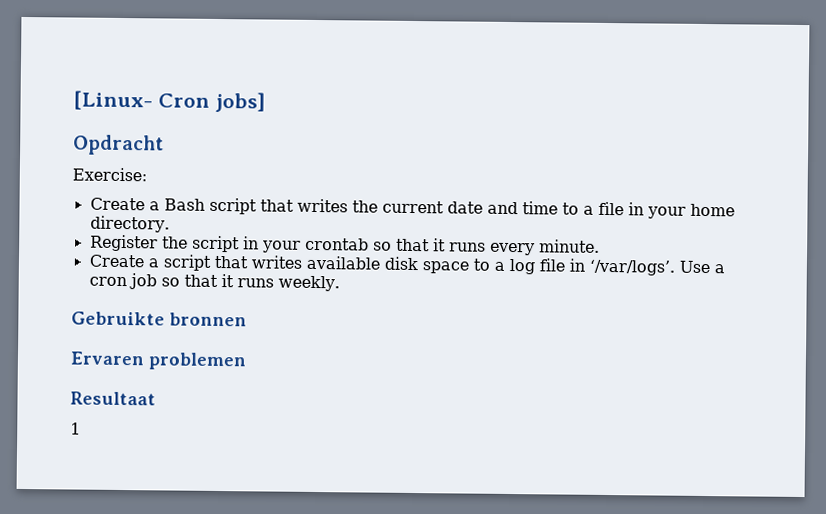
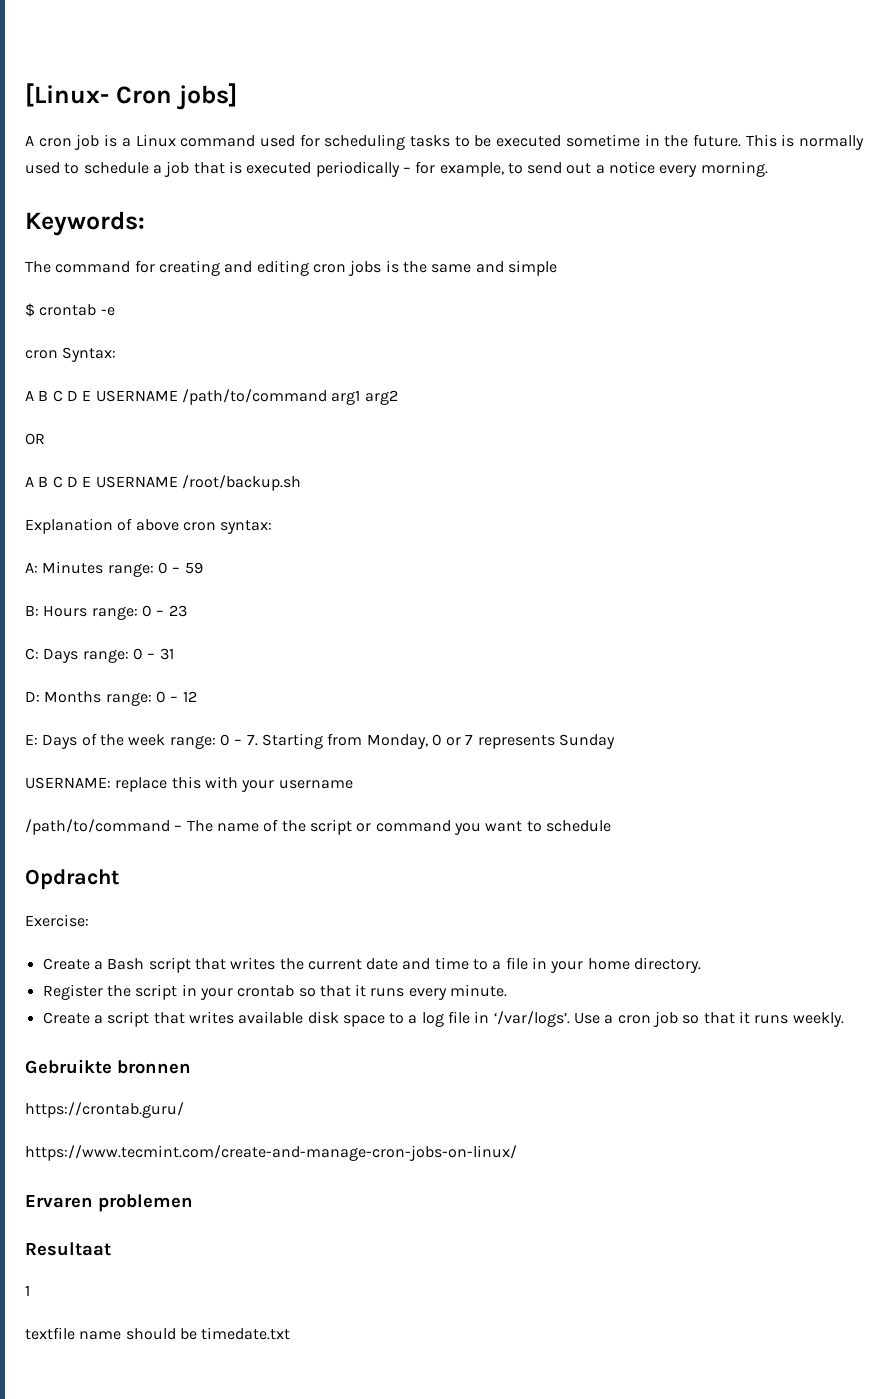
(266, 102) none -> [25,134,865,150] [25,161,768,177] [25,211,145,236] [25,260,557,276] [25,303,115,317] [25,347,117,362] [25,389,398,405] [25,433,45,445] [25,475,301,491] [25,518,273,534] [25,561,203,577] [25,605,187,620] [25,648,174,663] [25,691,197,706] [25,733,616,749] [25,776,353,792] [25,819,611,835] // A cron job is a Linux command used for scheduling tasks to be executed sometime in the future. This is normally used to schedule a job that is executed periodically – for example, to send out a notice every morning. // Keywords: // The command for creating and editing cron jobs is the same and simple // $ crontab -e // cron Syntax: // A B C D E USERNAME /path/to/command arg1 arg2 // OR // A B C D E USERNAME /root/backup.sh // Explanation of above cron syntax: // A: Minutes range: 0 – 59 // B: Hours range: 0 – 23 // C: Days range: 0 – 31 // D: Months range: 0 – 12 // E: Days of the week range: 0 – 7. Starting from Monday, 0 or 7 represents Sunday // USERNAME: replace this with your username // /path/to/command – The name of the script or command you want to schedule
(247, 319) none -> [25,1102,184,1118] [25,1145,517,1161] // https://crontab.guru/ // https://www.tecmint.com/create-and-manage-cron-jobs-on-linux/
(81, 428) none -> [25,1327,291,1340] // textfile name should be timedate.txt

